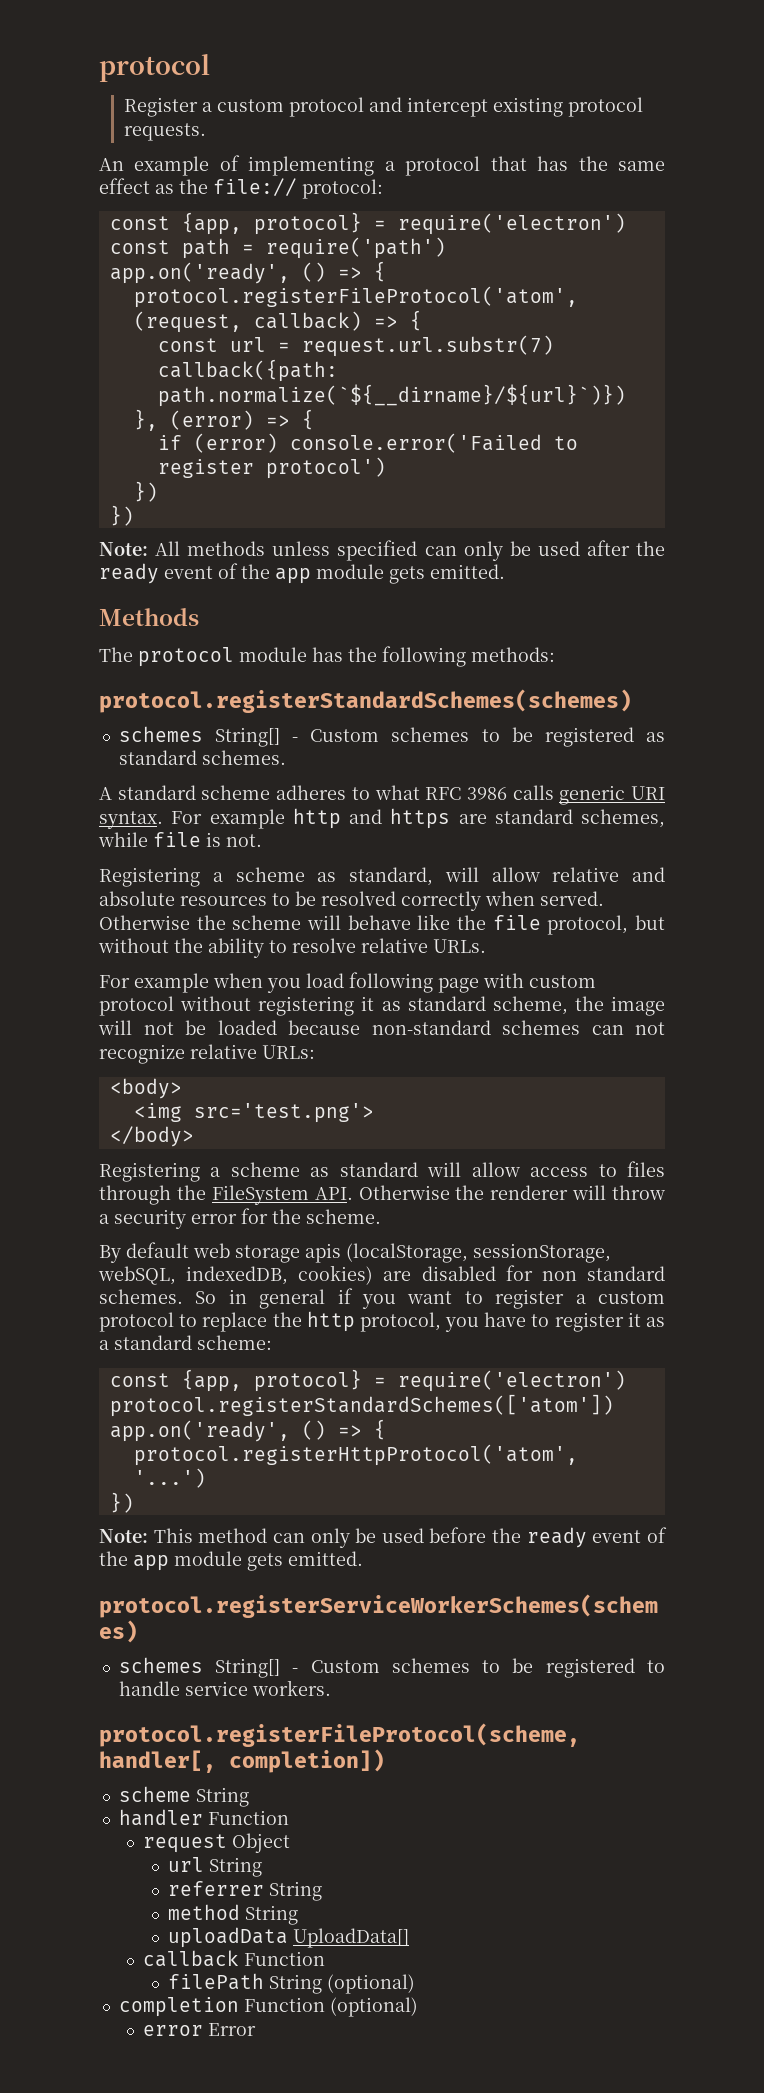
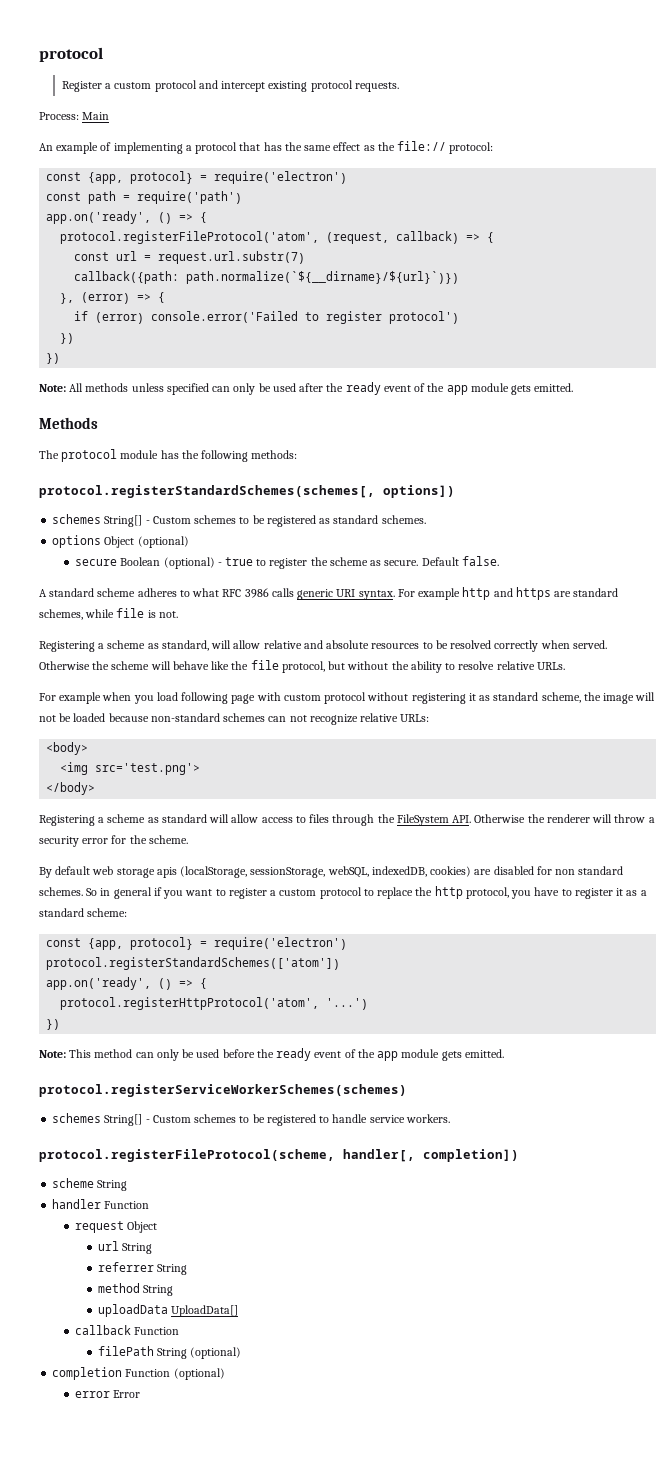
(206, 132) none -> [39,112,110,120] // Process: Main
[99,689,632,713] protocol.registerStandardSchemes(schemes) -> [39,485,455,498] protocol.registerStandardSchemes(schemes[, options])
(286, 757) none -> [52,535,189,548] [75,556,499,569] // options Object (optional) // secure Boolean (optional) - true to register the scheme as secure. Default false.

